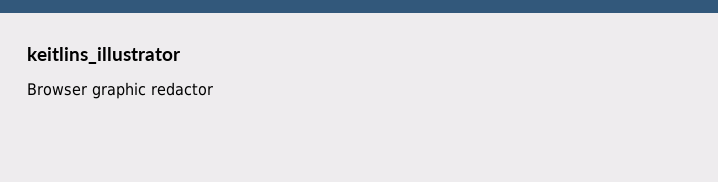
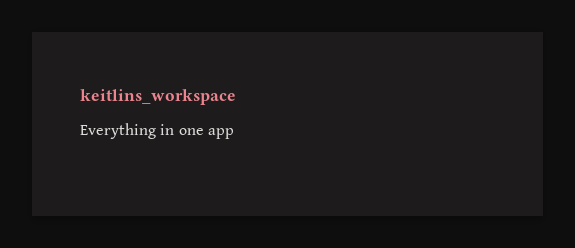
[27,47,181,64] [27,82,213,99] keitlins_illustrator // Browser graphic redactor -> [80,89,236,105] [80,123,234,139] keitlins_workspace // Everything in one app

